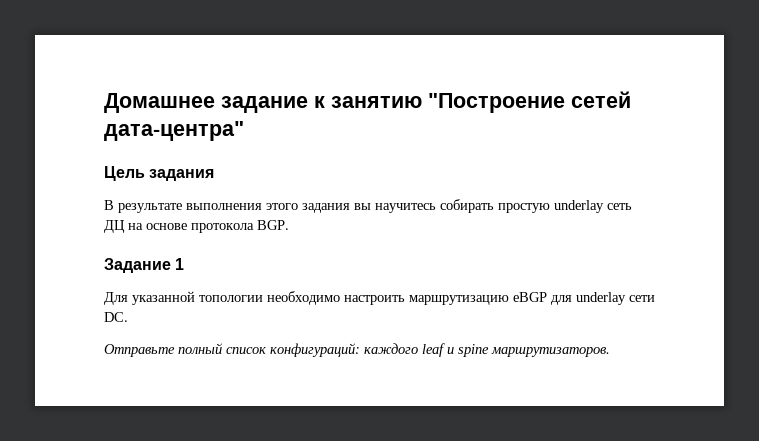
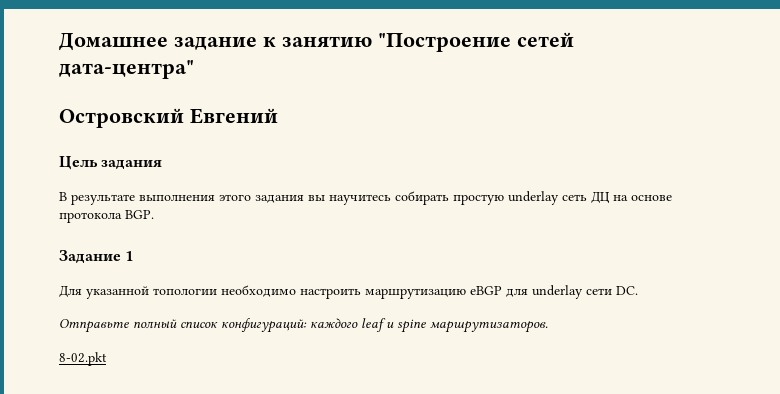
(244, 131) none -> [59,108,278,128] // Островский Евгений
(610, 352) none -> [59,352,107,366] // 8-02.pkt

